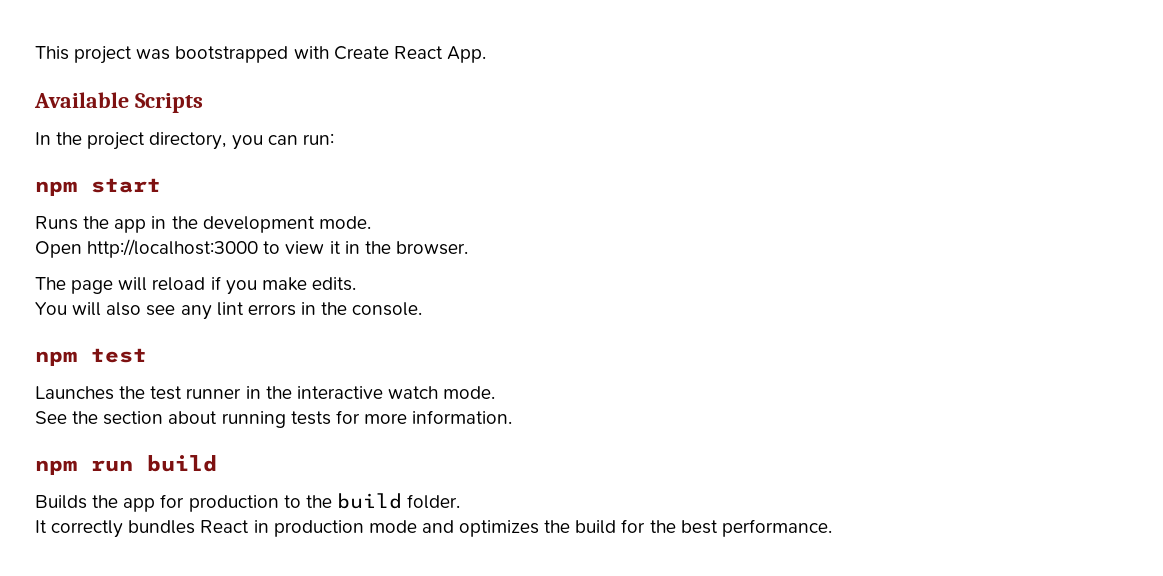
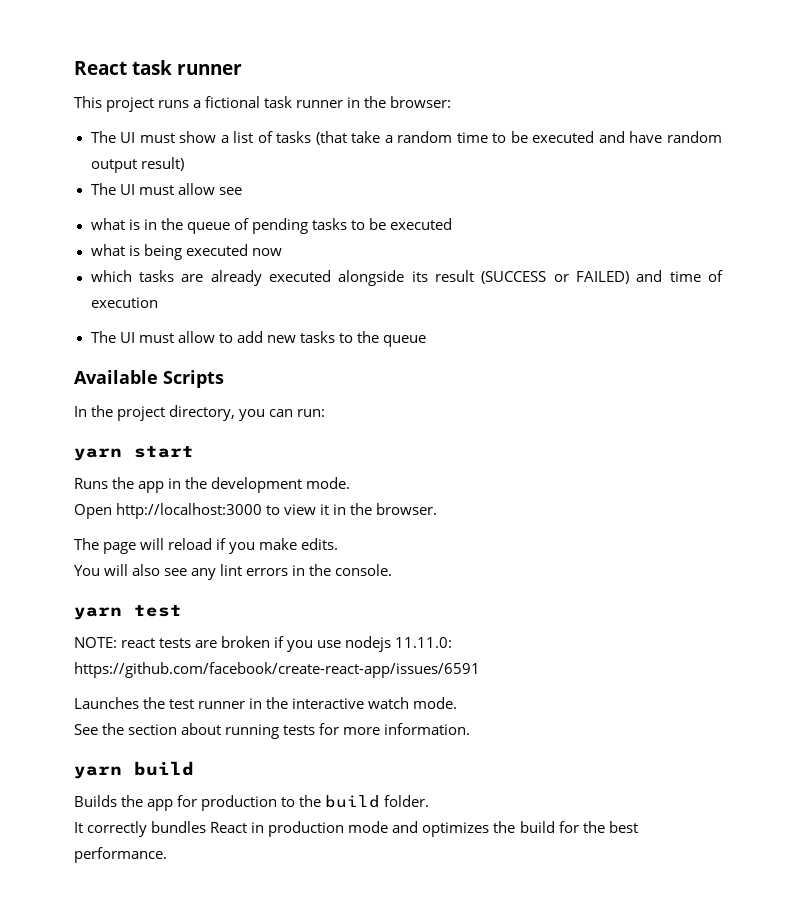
[35,46,486,64] This project was bootstrapped with Create React App. -> [74,60,243,75] [74,96,452,112] [90,131,722,145] [90,157,184,173] [90,183,242,195] [90,218,453,234] [90,244,282,260] [90,270,723,286] [90,297,158,308] [90,331,427,347] React task runner // This project runs a fictional task runner in the browser: // The UI must show a list of tasks (that take a random time to be executed and have random output result) // The UI must allow see // what is in the queue of pending tasks to be executed // what is being executed now // which tasks are already executed alongside its result (SUCCESS or FAILED) and time of execution // The UI must allow to add new tasks to the queue
[35,181,77,196] npm -> [74,448,122,461] yarn
[35,348,147,366] npm test -> [74,605,182,620] [74,636,453,652] [74,662,480,678] yarn test // NOTE: react tests are broken if you use nodejs 11.11.0: https://github.com/facebook/create-react-app/issues/6591
[35,460,133,475] npm run -> [74,766,122,779] yarn

